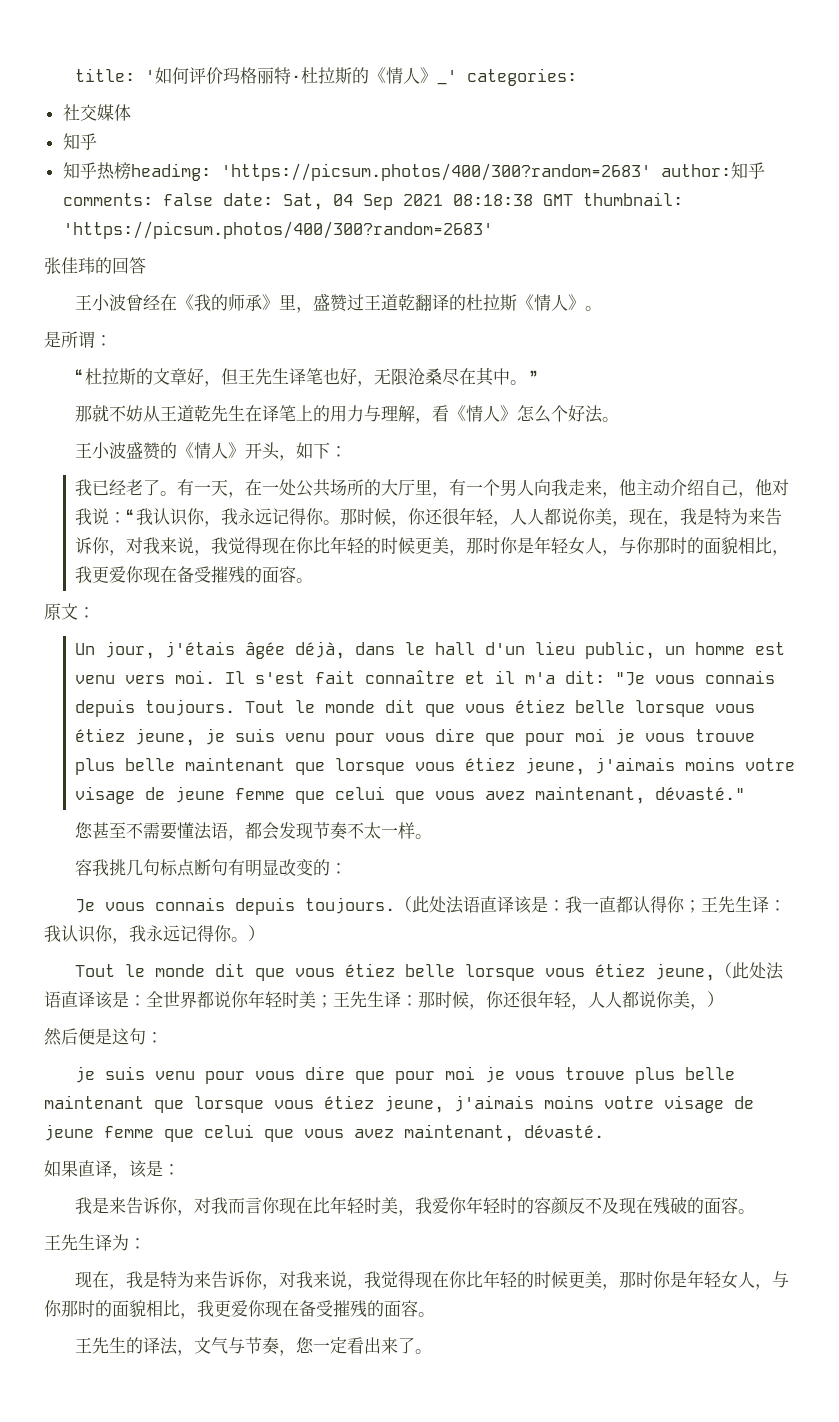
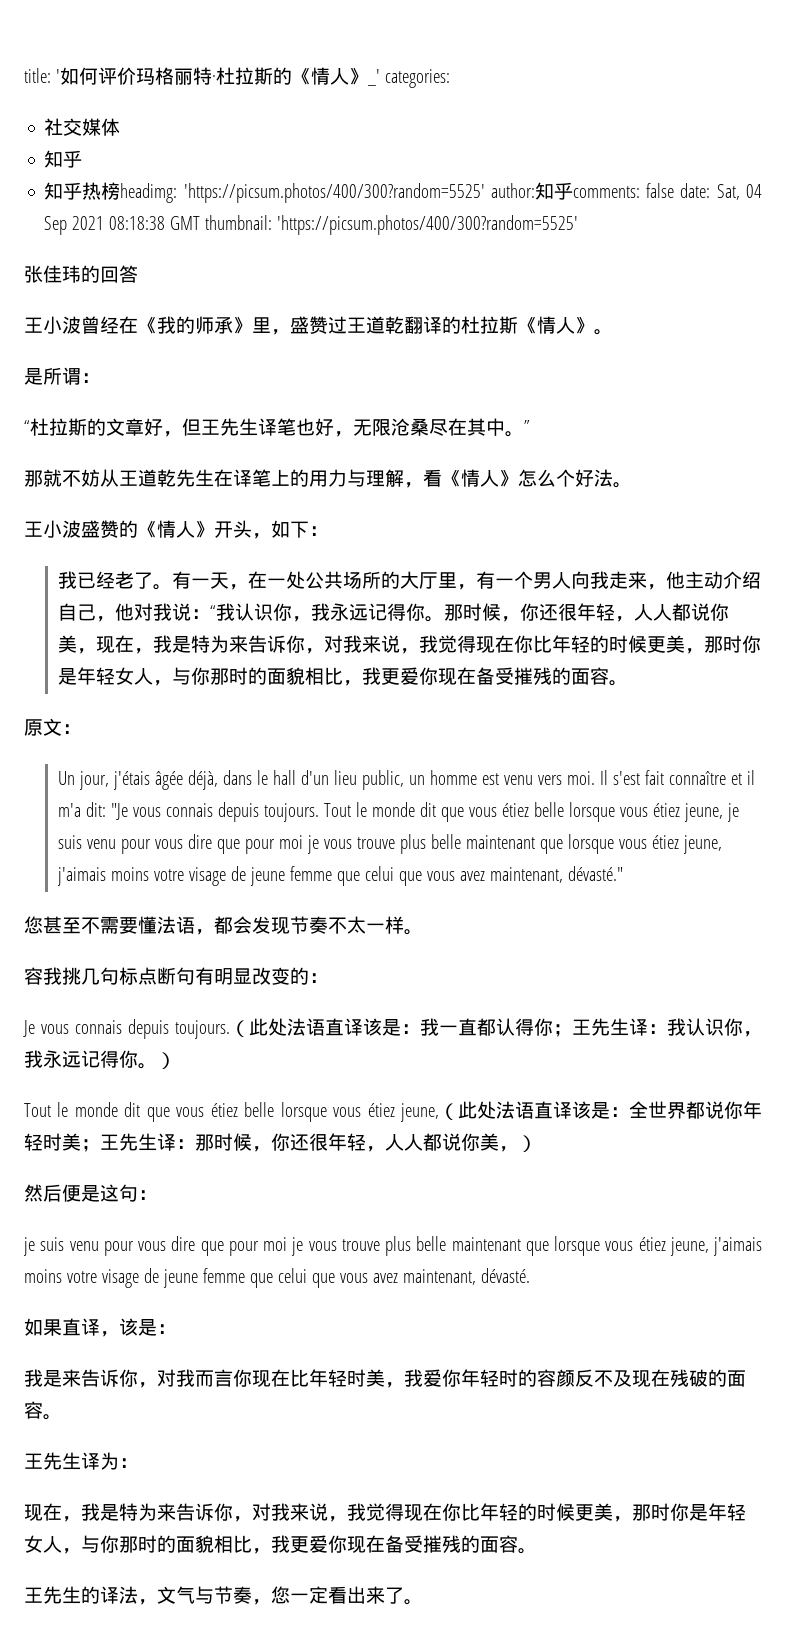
[220,163,651,181] 'https://picsum.photos/400/300?random=2683' -> [183,183,485,203] 'https://picsum.photos/400/300?random=5525'
[62,221,493,239] 'https://picsum.photos/400/300?random=2683' -> [277,215,579,235] 'https://picsum.photos/400/300?random=5525'

